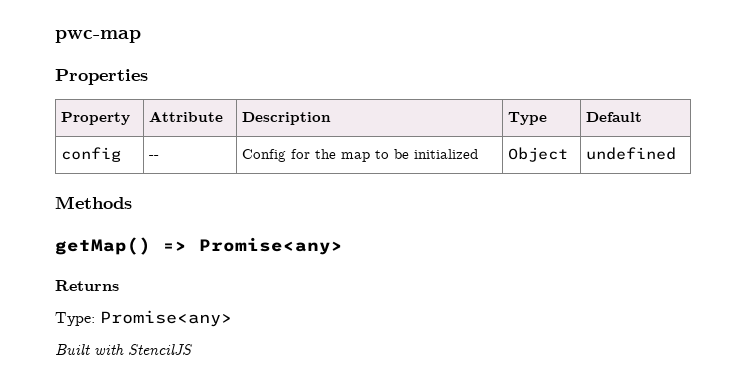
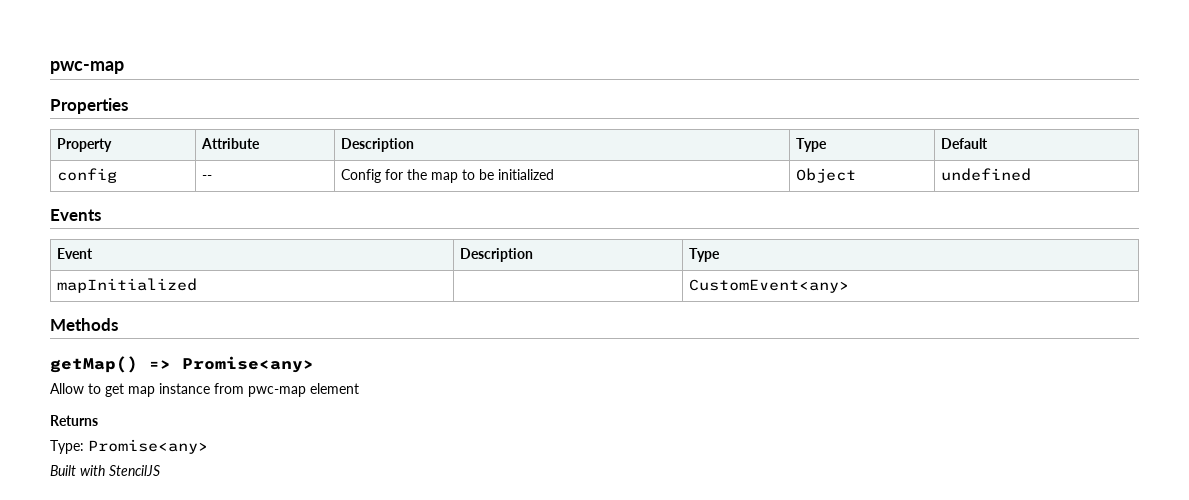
[55,196,132,209] [55,237,343,255] Methods // getMap() => Promise<any> -> [50,209,101,221] [56,248,93,259] [459,248,533,262] [688,248,720,262] [56,278,197,293] [688,279,849,293] [50,318,118,331] [50,356,314,373] [50,383,359,397] Events // Event | Description | Type // mapInitialized | | CustomEvent<any> // Methods // getMap() => Promise<any> // Allow to get map instance from pwc-map element

